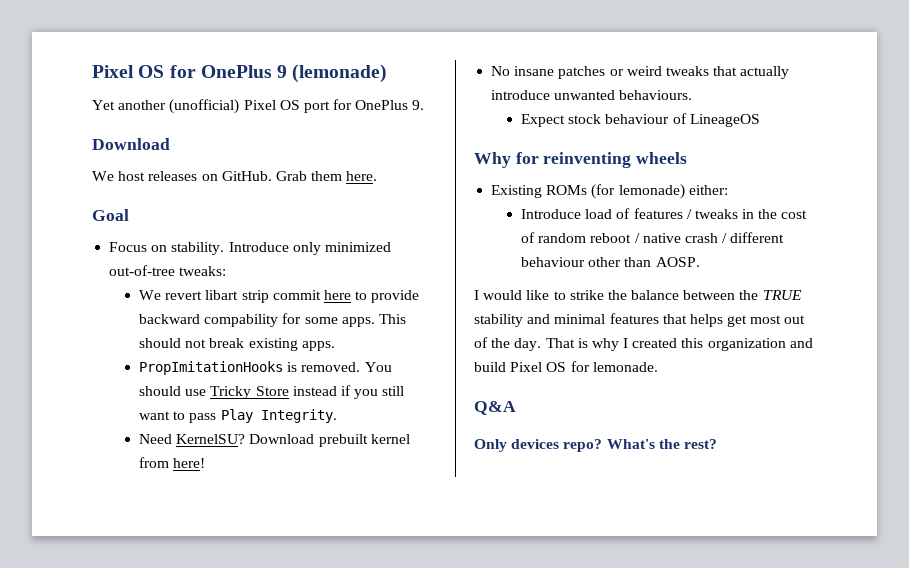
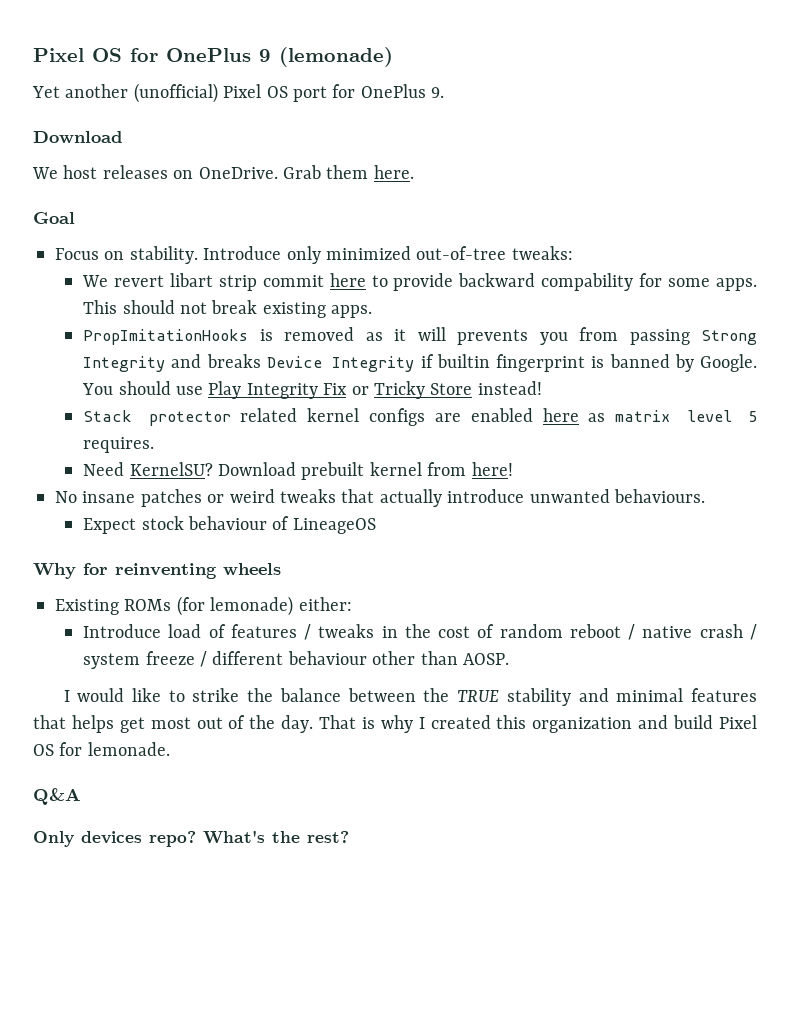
[221,171,272,181] GitHub. -> [198,167,278,179] OneDrive.
[301,362,392,372] [139,385,405,399] [139,409,337,423] removed. You should use Tricky Store instead if you still want to pass Play Integrity. -> [284,327,757,345] [83,354,757,372] [82,381,542,399] [83,408,757,426] [83,437,155,453] removed as it will prevents you from passing Strong Integrity and breaks Device Integrity if builtin fingerprint is banned by Google. You should use Play Integrity Fix or Tricky Store instead! // Stack protector related kernel configs are enabled here as matrix level 5 requires.
(728, 238) none -> [83,651,207,669] system freeze /

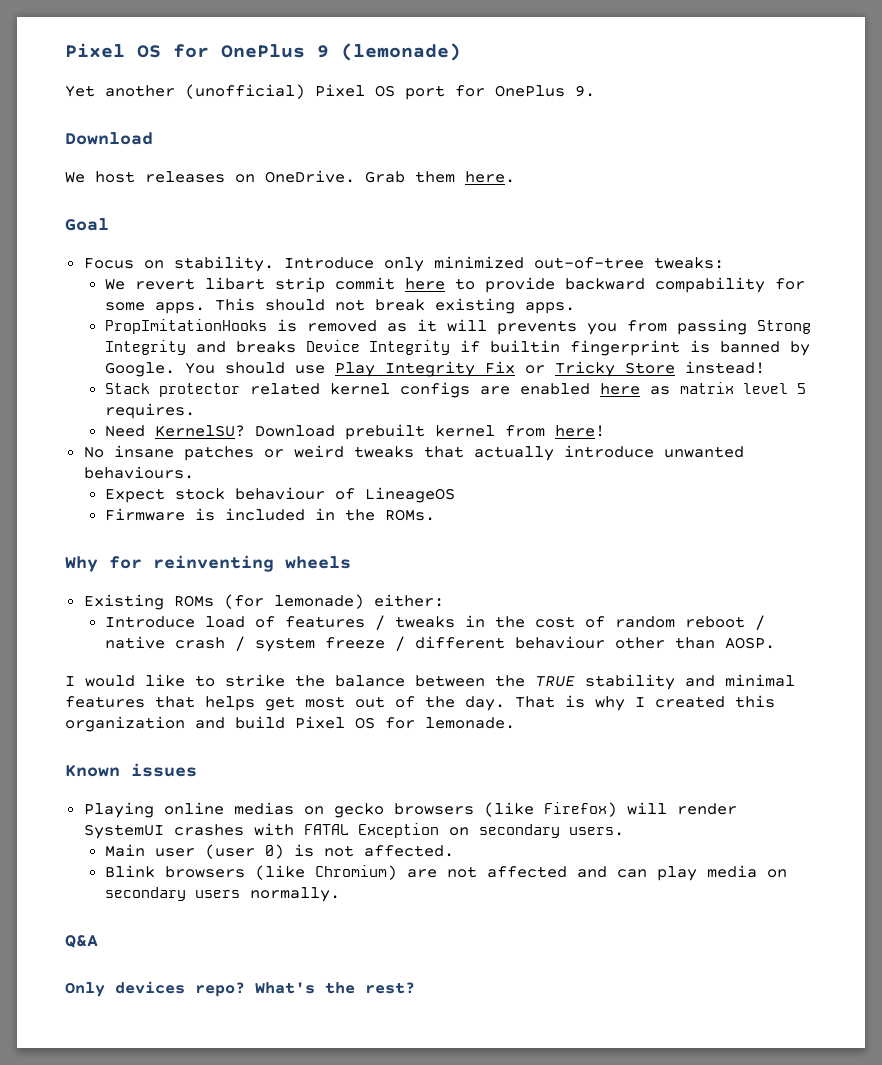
(376, 526) none -> [105,508,436,521] // Firmware is included in the ROMs.
(170, 749) none -> [65,763,197,777] [83,802,737,818] [83,823,624,839] [105,844,455,859] [105,865,788,881] [105,887,341,902] // Known issues // Playing online medias on gecko browsers (like Firefox) will render SystemUI crashes with FATAL Exception on secondary users. // Main user (user 0) is not affected. // Blink browsers (like Chromium) are not affected and can play media on secondary users normally.

